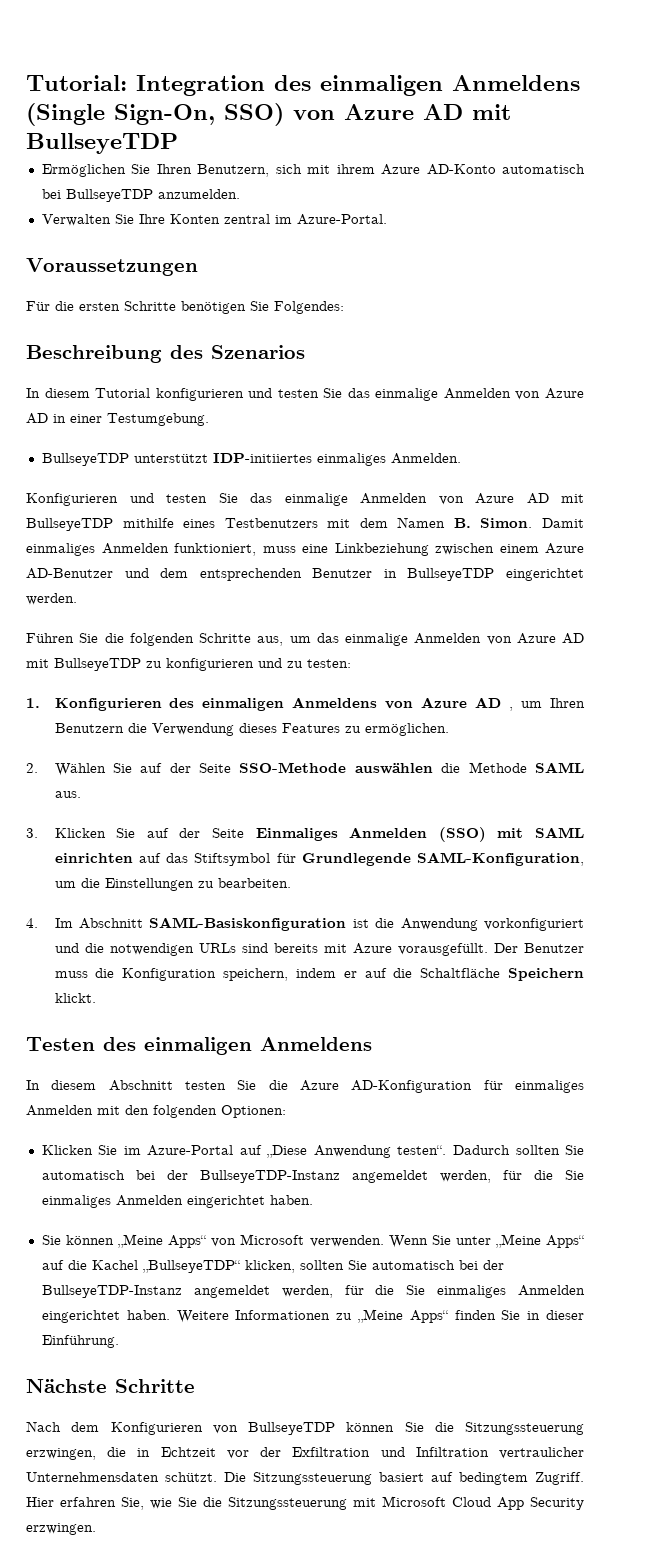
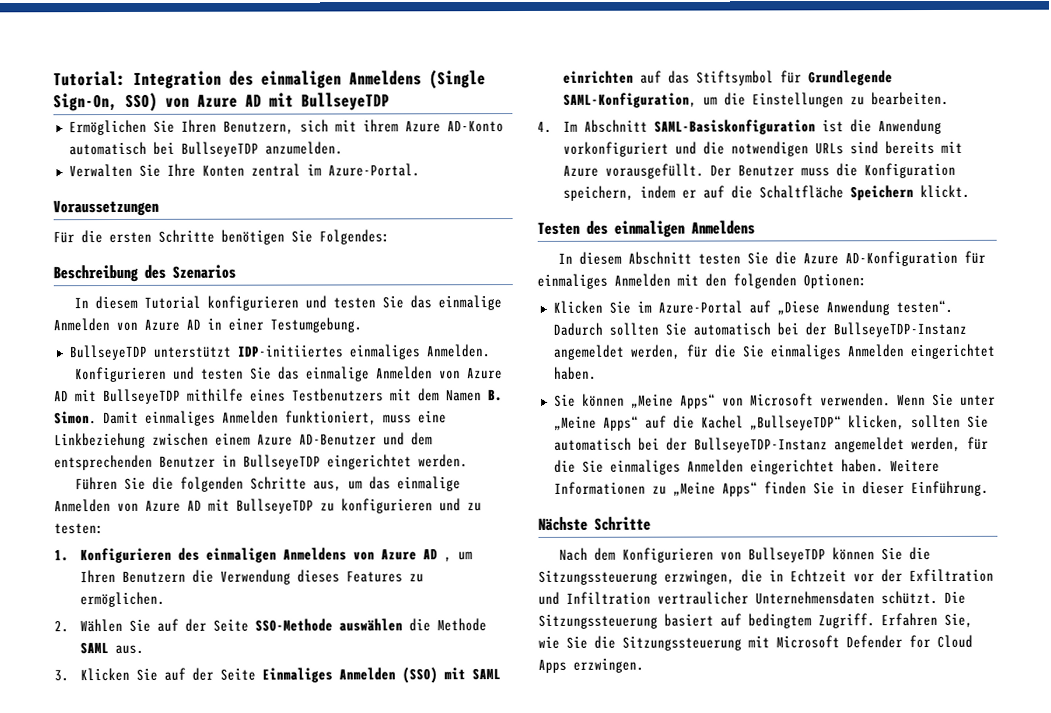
[26,1497,116,1507] Hier erfahren -> [881,612,938,627] Erfahren
[452,1497,584,1510] Cloud App Security -> [846,634,973,649] [538,658,567,673] Defender for Cloud Apps

